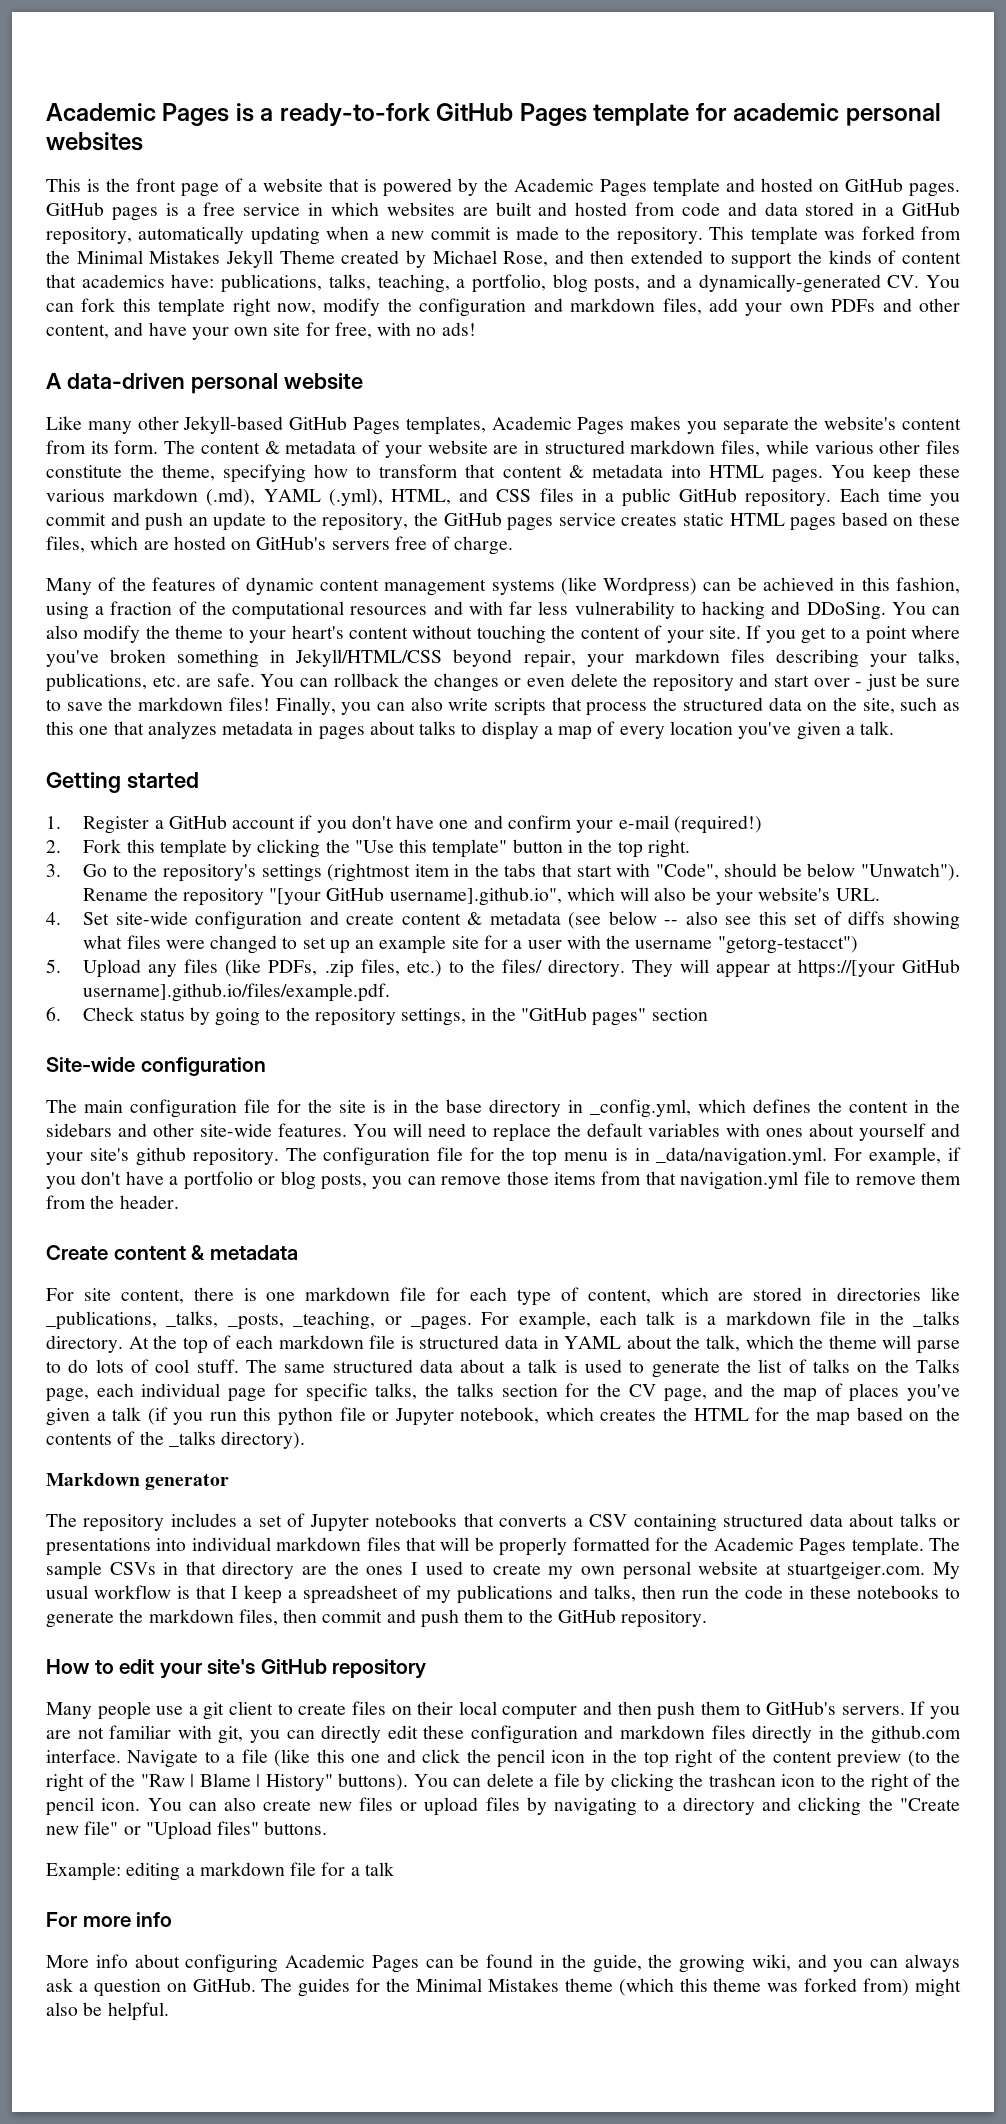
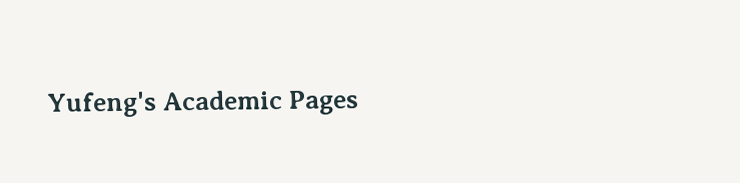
[46,103,941,126] [46,132,143,151] [46,178,960,197] [46,202,961,221] [46,226,961,245] [46,250,961,269] [46,274,960,293] [46,298,960,317] [46,322,476,340] [46,373,363,394] [46,416,962,435] [46,440,960,458] [46,464,960,483] [46,488,960,507] [46,512,960,531] [46,536,514,555] [46,577,960,596] [46,601,961,620] [46,625,961,644] [46,649,961,668] [46,673,961,692] [46,697,961,716] [46,721,895,740] [46,772,199,793] [46,815,762,834] [46,839,690,858] [46,863,961,882] [83,887,880,906] [46,911,960,930] [83,935,858,954] [46,959,960,978] [83,983,391,1002] [46,1007,708,1026] [46,1057,266,1076] [46,1099,960,1118] [46,1123,960,1142] [46,1147,961,1166] [46,1171,962,1190] [46,1195,179,1209] [46,1245,298,1260] [46,1287,961,1306] [46,1311,960,1330] [46,1335,961,1354] [46,1359,960,1378] [46,1383,960,1402] [46,1407,960,1426] [46,1431,306,1449] [46,1473,230,1490] [46,1513,961,1532] [46,1537,960,1556] [46,1561,960,1580] [46,1585,960,1604] [46,1609,708,1628] [46,1659,427,1679] [46,1701,960,1720] [46,1725,962,1744] [46,1749,961,1768] [46,1773,960,1792] [46,1797,961,1816] [46,1821,328,1840] [46,1862,394,1881] [46,1912,173,1927] [46,1954,961,1973] [46,1978,962,1997] [46,2002,169,2021] Academic Pages is a ready-to-fork GitHub Pages template for academic personal websites // This is the front page of a website that is powered by the Academic Pages template and hosted on GitHub pages. GitHub pages is a free service in which websites are built and hosted from code and data stored in a GitHub repository, automatically updating when a new commit is made to the repository. This template was forked from the Minimal Mistakes Jekyll Theme created by Michael Rose, and then extended to support the kinds of content that academics have: publications, talks, teaching, a portfolio, blog posts, and a dynamically-generated CV. You can fork this template right now, modify the configuration and markdown files, add your own PDFs and other content, and have your own site for free, with no ads! // A data-driven personal website // Like many other Jekyll-based GitHub Pages templates, Academic Pages makes you separate the website's content from its form. The content & metadata of your website are in structured markdown files, while various other files constitute the theme, specifying how to transform that content & metadata into HTML pages. You keep these various markdown (.md), YAML (.yml), HTML, and CSS files in a public GitHub repository. Each time you commit and push an update to the repository, the GitHub pages service creates static HTML pages based on these files, which are hosted on GitHub's servers free of charge. // Many of the features of dynamic content management systems (like Wordpress) can be achieved in this fashion, using a fraction of the computational resources and with far less vulnerability to hacking and DDoSing. You can also modify the theme to your heart's content without touching the content of your site. If you get to a point where you've broken something in Jekyll/HTML/CSS beyond repair, your markdown files describing your talks, publications, etc. are safe. You can rollback the changes or even delete the repository and start over - just be sure to save the markdown files! Finally, you can also write scripts that process the structured data on the site, such as this one that analyzes metadata in pages about talks to display a map of every location you've given a talk. // Getting started // 1. Register a GitHub account if you don't have one and confirm your e-mail (required!) // 2. Fork this template by clicking the "Use this template" button in the top right. // 3. Go to the repository's settings (rightmost item in the tabs that start with "Code", should be below "Unwatch"). Rename the repository "[your GitHub username].github.io", which will also be your website's URL. // 4. Set site-wide configuration and create content & metadata (see below -- also see this set of diffs showing what files were changed to set up an example site for a user with the username "getorg-testacct") // 5. Upload any files (like PDFs, .zip files, etc.) to the files/ directory. They will appear at https://[your GitHub username].github.io/files/example.pdf. // 6. Check status by going to the repository settings, in the "GitHub pages" section // Site-wide configuration // The main configuration file for the site is in the base directory in _config.yml, which defines the content in the sidebars and other site-wide features. You will need to replace the default variables with ones about yourself and your site's github repository. The configuration file for the top menu is in _data/navigation.yml. For example, if you don't have a portfolio or blog posts, you can remove those items from that navigation.yml file to remove them from the header. // Create content & metadata // For site content, there is one markdown file for each type of content, which are stored in directories like _publications, _talks, _posts, _teaching, or _pages. For example, each talk is a markdown file in the _talks directory. At the top of each markdown file is structured data in YAML about the talk, which the theme will parse to do lots of cool stuff. The same structured data about a talk is used to generate the list of talks on the Talks page, each individual page for specific talks, the talks section for the CV page, and the map of places you've given a talk (if you run this python file or Jupyter notebook, which creates the HTML for the map based on the contents of the _talks directory). // Markdown generator // The repository includes a set of Jupyter notebooks that converts a CSV containing structured data about talks or presentations into individual markdown files that will be properly formatted for the Academic Pages template. The sample CSVs in that directory are the ones I used to create my own personal website at stuartgeiger.com. My usual workflow is that I keep a spreadsheet of my publications and talks, then run the code in these notebooks to generate the markdown files, then commit and push them to the GitHub repository. // How to edit your site's GitHub repository // Many people use a git client to create files on their local computer and then push them to GitHub's servers. If you are not familiar with git, you can directly edit these configuration and markdown files directly in the github.com interface. Navigate to a file (like this one and click the pencil icon in the top right of the content preview (to the right of the "Raw | Blame | History" buttons). You can delete a file by clicking the trashcan icon to the right of the pencil icon. You can also create new files or upload files by navigating to a directory and clicking the "Create new file" or "Upload files" buttons. // Example: editing a markdown file for a talk // For more info // More info about configuring Academic Pages can be found in the guide, the growing wiki, and you can always ask a question on GitHub. The guides for the Minimal Mistakes theme (which this theme was forked from) might also be helpful. -> [46,90,360,118] Yufeng's Academic Pages

